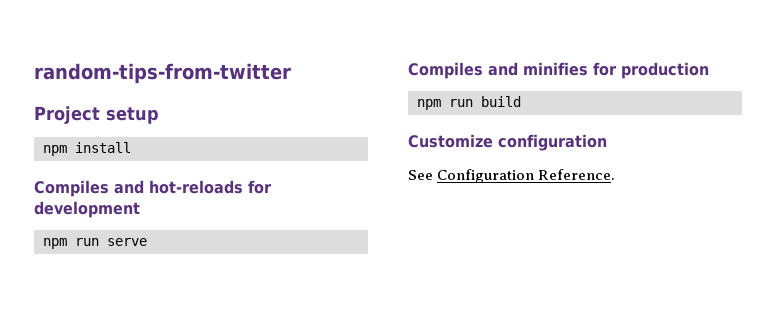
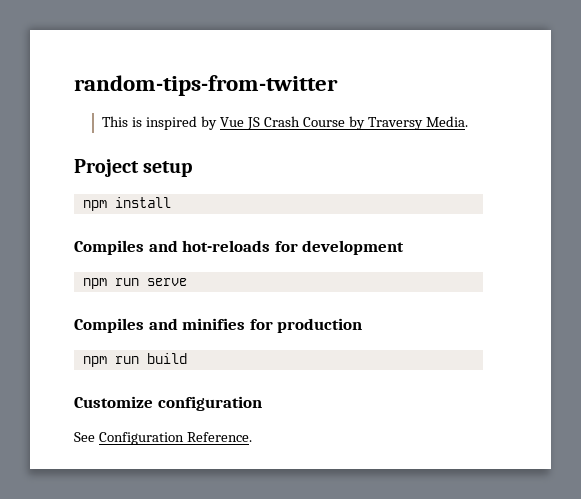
(291, 73) none -> [102,116,468,130] // This is inspired by Vue JS Crash Course by Traversy Media.

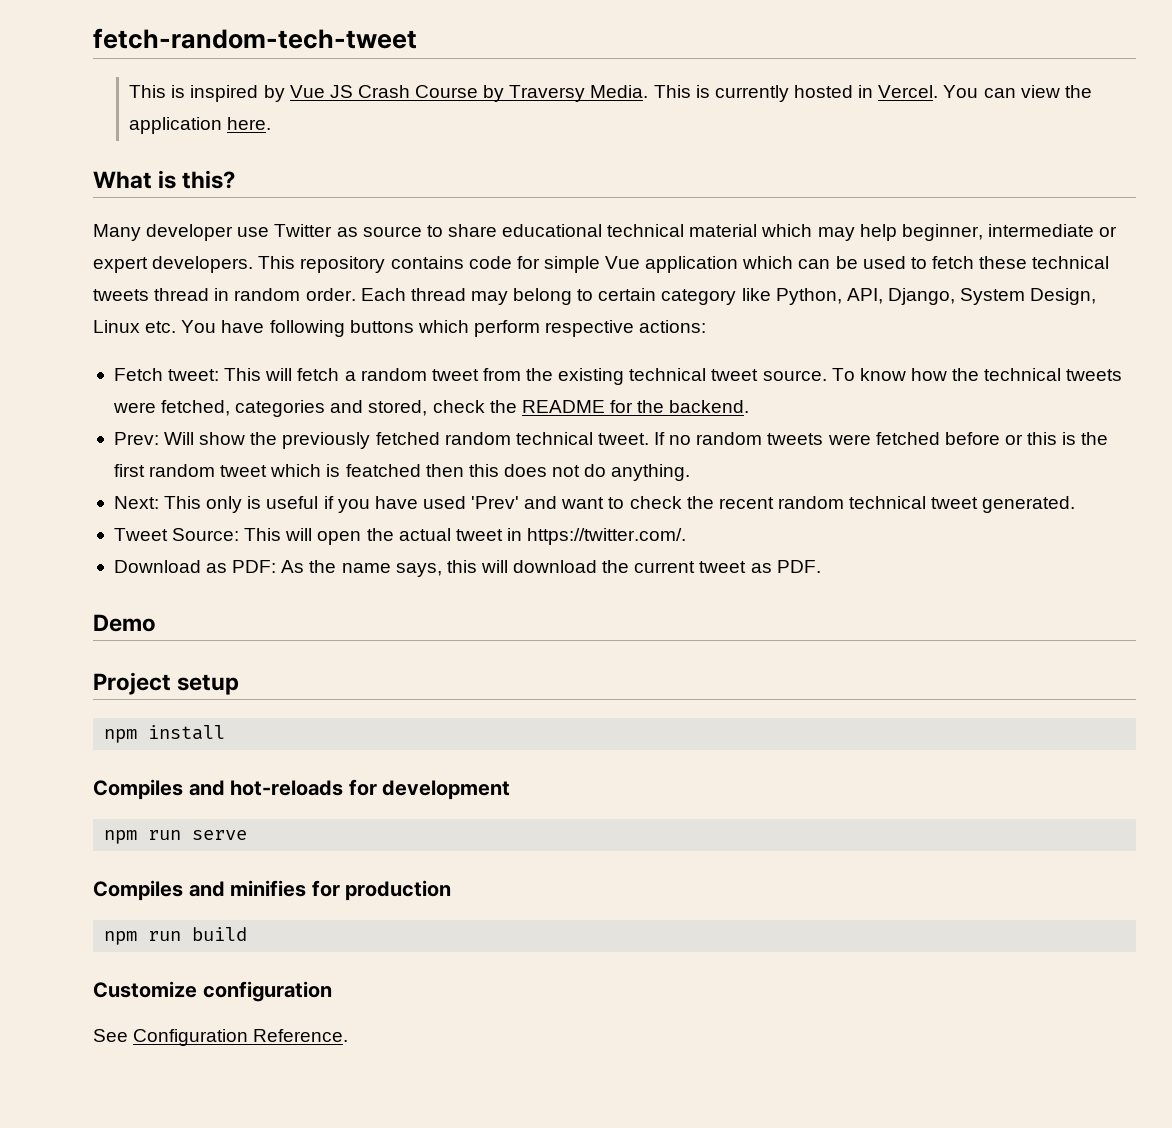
[74,75,338,96] random-tips-from-twitter -> [93,28,417,49] fetch-random-tech-tweet
(468, 121) none -> [653,85,1092,102] [129,117,272,134] [93,170,236,189] [93,224,1118,241] [93,256,1110,273] [93,288,1097,305] [93,320,707,337] [113,368,1123,385] [112,400,750,417] [113,432,1109,449] [113,464,691,481] [113,496,1076,513] [113,528,687,545] [113,560,821,577] [93,614,156,632] This is currently hosted in Vercel. You can view the application here. // What is this? // Many developer use Twitter as source to share educational technical material which may help beginner, intermediate or expert developers. This repository contains code for simple Vue application which can be used to fetch these technical tweets thread in random order. Each thread may belong to certain category like Python, API, Django, System Design, Linux etc. You have following buttons which perform respective actions: // Fetch tweet: This will fetch a random tweet from the existing technical tweet source. To know how the technical tweets were fetched, categories and stored, check the README for the backend. // Prev: Will show the previously fetched random technical tweet. If no random tweets were fetched before or this is the first random tweet which is featched then this does not do anything. // Next: This only is useful if you have used 'Prev' and want to check the recent random technical tweet generated. // Tweet Source: This will open the actual tweet in https://twitter.com/. // Download as PDF: As the name says, this will download the current tweet as PDF. // Demo

